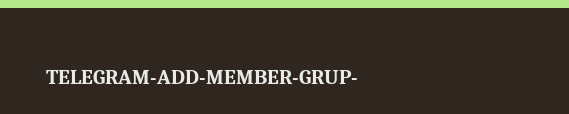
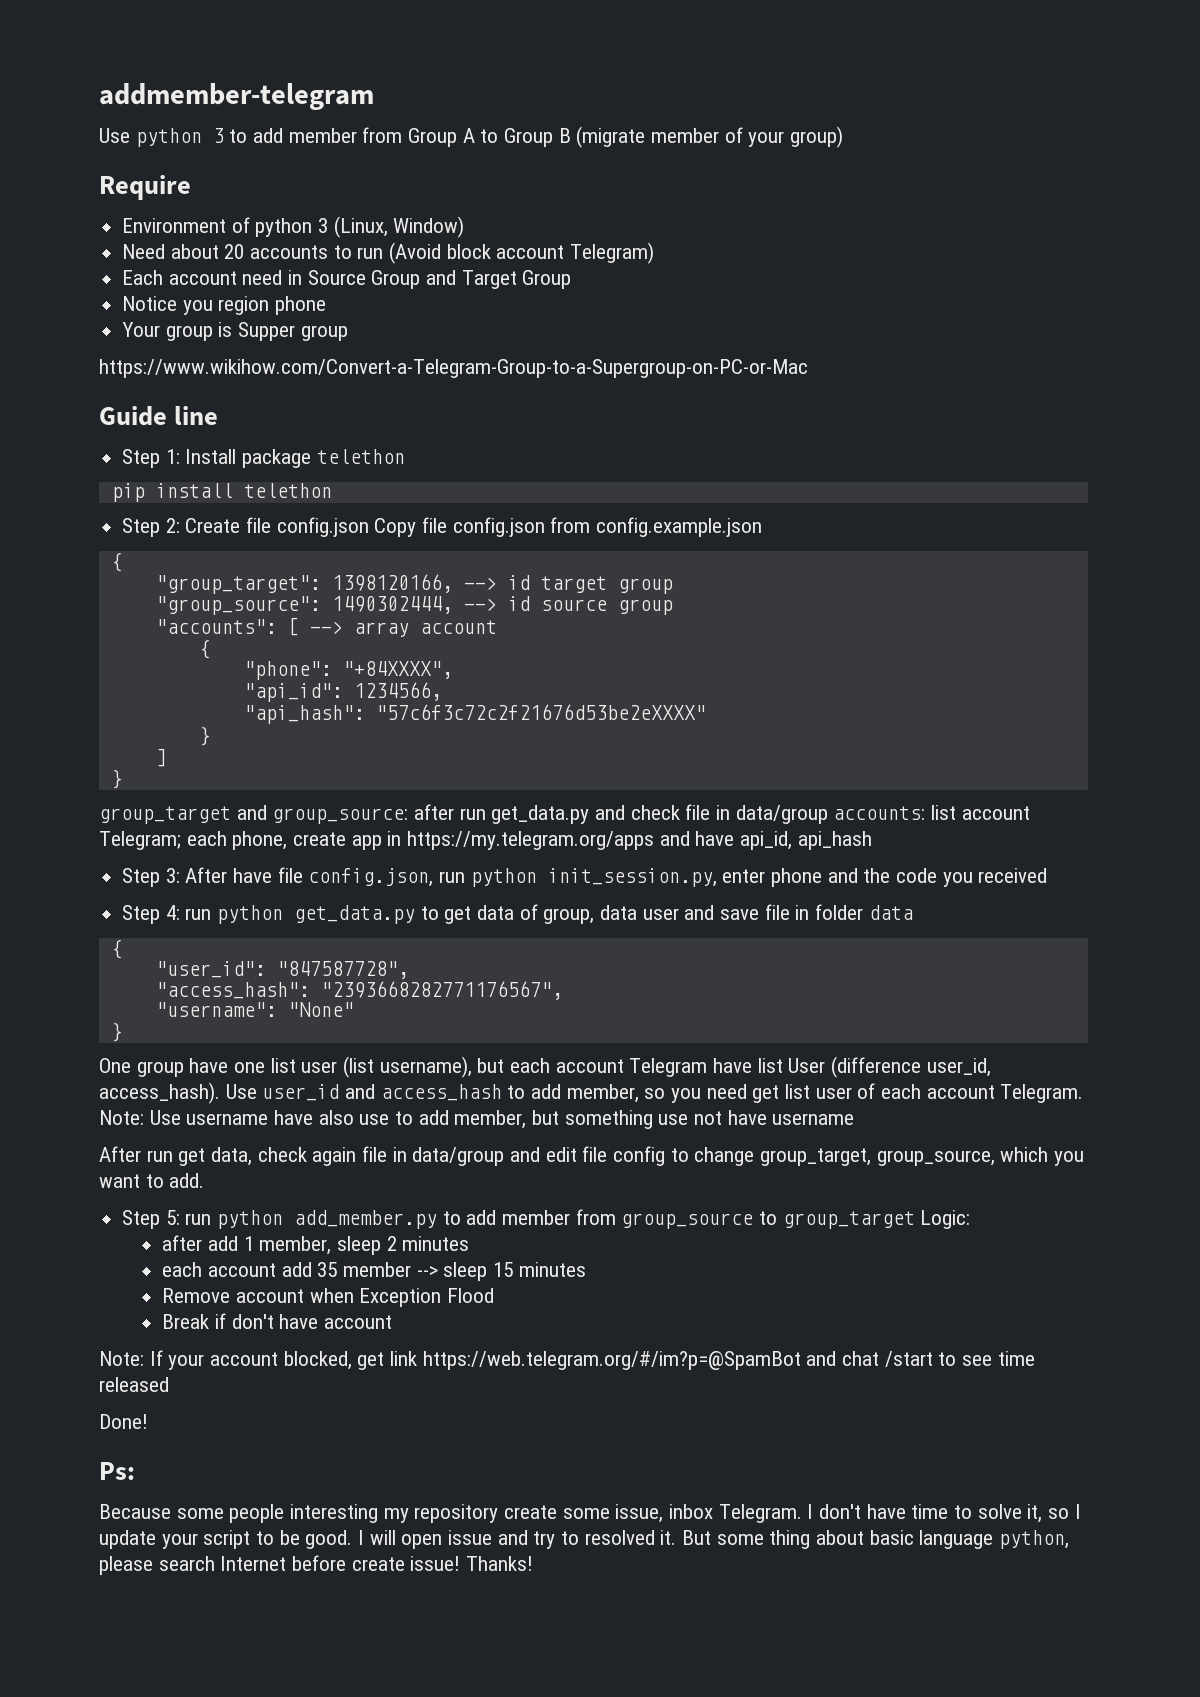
[46,70,358,84] TELEGRAM-ADD-MEMBER-GRUP- -> [99,83,374,110] [99,126,844,148] [99,175,191,200] [122,216,465,238] [122,242,655,264] [122,270,572,289] [122,296,327,315] [122,322,348,341] [99,359,808,378] [99,406,219,426] [122,449,405,468] [111,483,332,502] [122,517,763,537] [111,552,123,572] [155,574,673,594] [155,596,673,615] [155,617,497,637] [199,639,211,659] [243,661,453,680] [243,682,442,702] [243,704,706,724] [199,726,211,746] [155,748,167,767] [111,769,123,789] [99,804,1030,824] [99,831,872,850] [122,867,1048,887] [122,904,913,924] [111,939,123,959] [155,961,409,979] [155,981,563,1000] [155,1002,354,1017] [111,1022,123,1042] [99,1056,991,1078] [99,1082,1084,1104] [99,1110,855,1129] [99,1146,1085,1166] [99,1173,205,1188] [122,1209,971,1229] [162,1235,470,1255] [162,1262,586,1281] [162,1288,494,1307] [162,1313,392,1329] [99,1350,1035,1370] [99,1377,169,1392] [99,1414,148,1429] [99,1462,135,1480] [99,1504,1081,1523] [99,1530,1070,1549] [99,1555,534,1575] addmember-telegram // Use python 3 to add member from Group A to Group B (migrate member of your group) // Require // Environment of python 3 (Linux, Window) // Need about 20 accounts to run (Avoid block account Telegram) // Each account need in Source Group and Target Group // Notice you region phone // Your group is Supper group // https://www.wikihow.com/Convert-a-Telegram-Group-to-a-Supergroup-on-PC-or-Mac // Guide line // Step 1: Install package telethon // pip install telethon // Step 2: Create file config.json Copy file config.json from config.example.json // { // "group_target": 1398120166, --> id target group // "group_source": 1490302444, --> id source group // "accounts": [ --> array account // { // "phone": "+84XXXX", // "api_id": 1234566, // "api_hash": "57c6f3c72c2f21676d53be2eXXXX" // } // ] // } // group_target and group_source: after run get_data.py and check file in data/group accounts: list account Telegram; each phone, create app in https://my.telegram.org/apps and have api_id, api_hash // Step 3: After have file config.json, run python init_session.py, enter phone and the code you received // Step 4: run python get_data.py to get data of group, data user and save file in folder data // { // "user_id": "847587728", // "access_hash": "2393668282771176567", // "username": "None" // } // One group have one list user (list username), but each account Telegram have list User (difference user_id, access_hash). Use user_id and access_hash to add member, so you need get list user of each account Telegram. Note: Use username have also use to add member, but something use not have username // After run get data, check again file in data/group and edit file config to change group_target, group_source, which you want to add. // Step 5: run python add_member.py to add member from group_source to group_target Logic: // after add 1 member, sleep 2 minutes // each account add 35 member --> sleep 15 minutes // Remove account when Exception Flood // Break if don't have account // Note: If your account blocked, get link https://web.telegram.org/#/im?p=@SpamBot and chat /start to see time released // Done! // Ps: // Because some people interesting my repository create some issue, inbox Telegram. I don't have time to solve it, so I update your script to be good. I will open issue and try to resolved it. But some thing about basic language python, please search Internet before create issue! Thanks!

